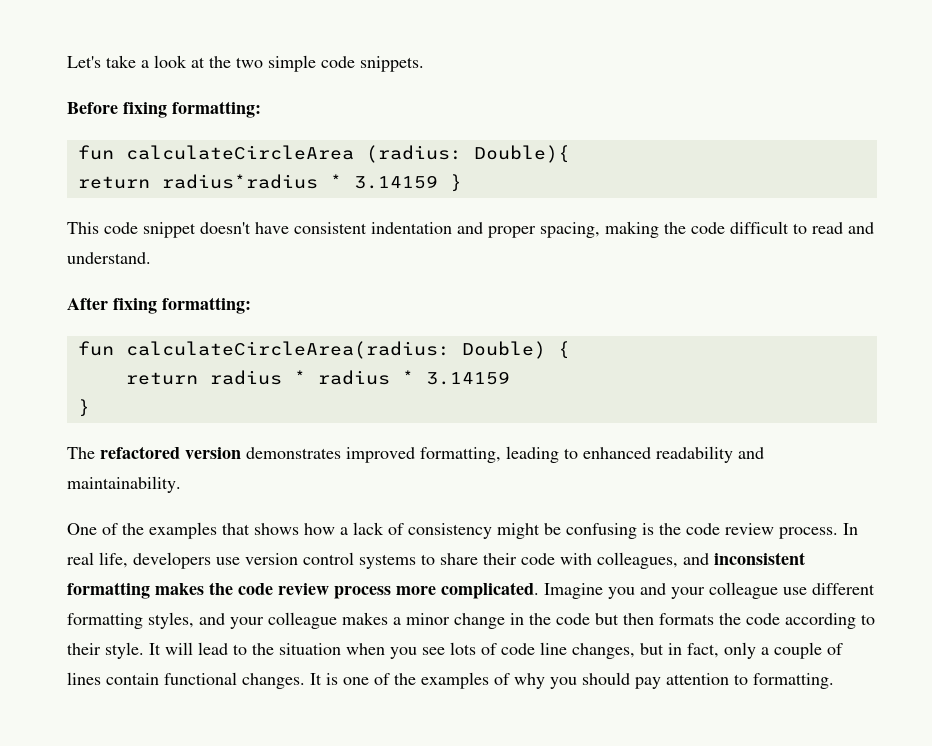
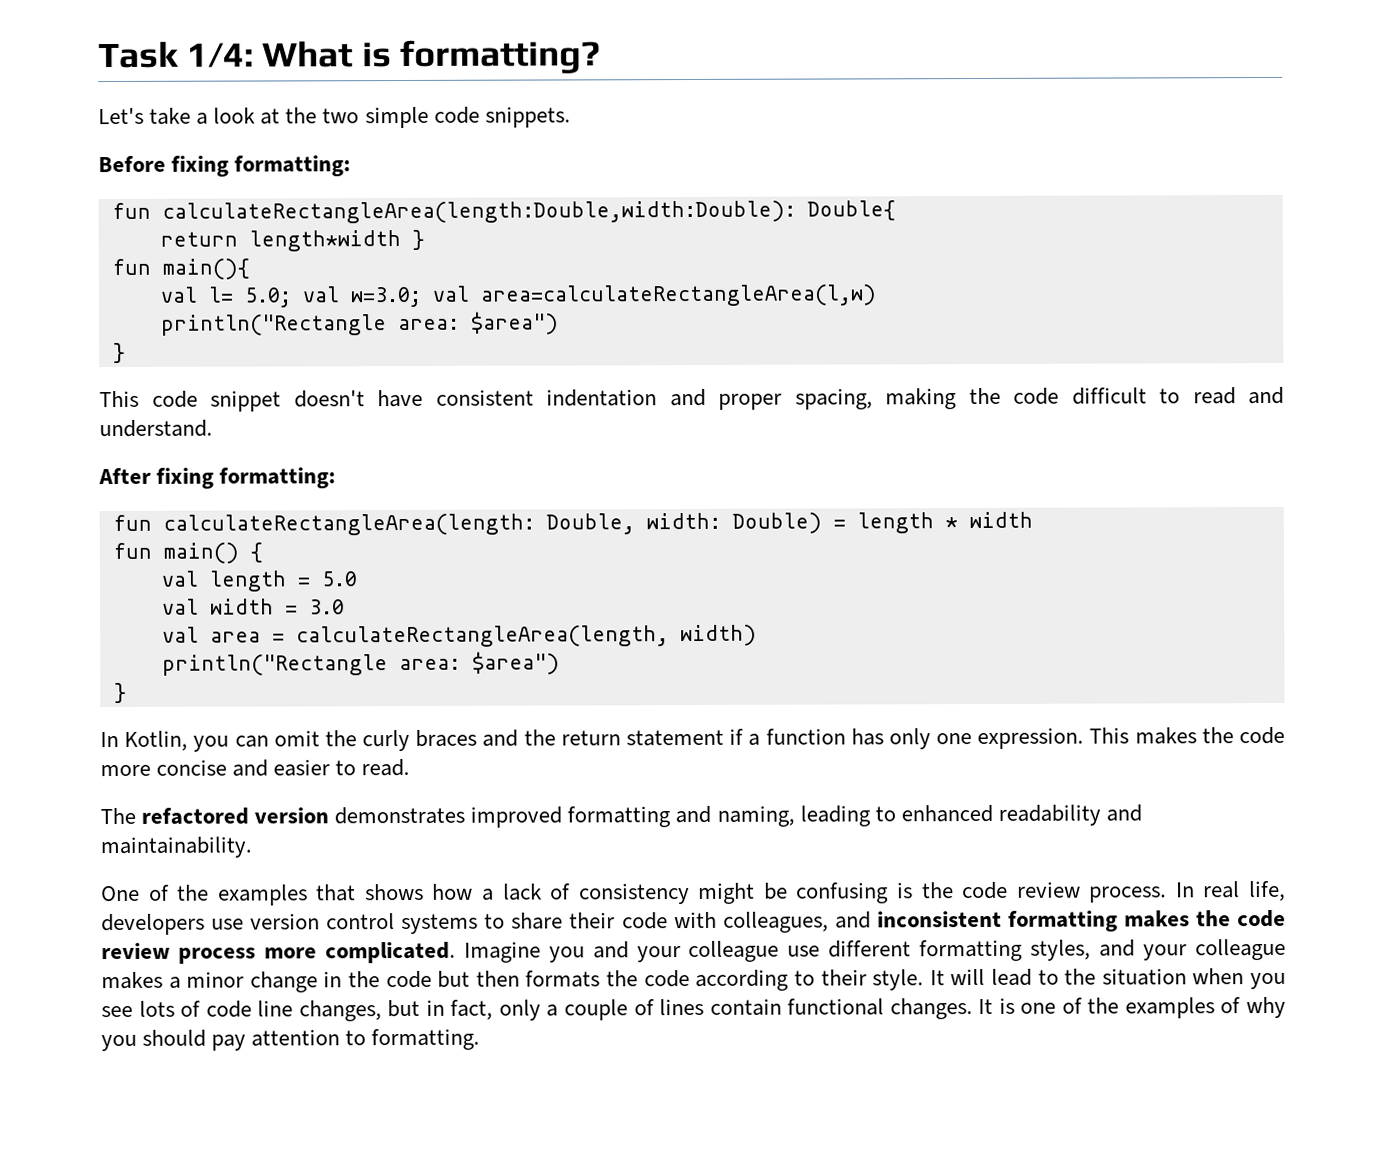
(67, 62) none -> [98,39,602,75] Task 1/4: What is formatting? //
[125,145,570,163] [77,174,438,189] calculateCircleArea (radius: Double){ // return radius*radius * 3.14159 -> [161,200,896,224] [159,229,425,252] [111,258,250,280] [159,284,877,308] [160,311,559,336] calculateRectangleArea(length:Double,width:Double): Double{ // return length*width } // fun main(){ // val l= 5.0; val w=3.0; val area=calculateRectangleArea(l,w) // println("Rectangle area: $area") //
[125,341,570,359] [125,370,510,385] [77,399,90,417] calculateCircleArea(radius: Double) { // return radius * radius * 3.14159 // } -> [162,511,1033,536] [112,542,263,564] [160,570,358,592] [161,598,345,615] [161,624,757,648] [161,651,560,676] [113,682,127,704] [100,726,1285,752] [100,758,411,777] calculateRectangleArea(length: Double, width: Double) = length * width // fun main() { // val length = 5.0 // val width = 3.0 // val area = calculateRectangleArea(length, width) // println("Rectangle area: $area") // } // In Kotlin, you can omit the curly braces and the return statement if a function has only one expression. This makes the code more concise and easier to read.
[420,447,501,463] formatting, -> [567,805,795,828] formatting and naming,

